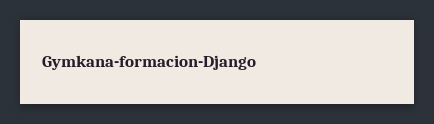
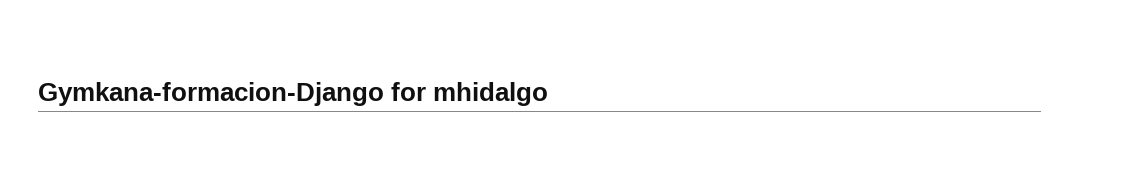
(256, 62) none -> [391,82,549,106] for mhidalgo

